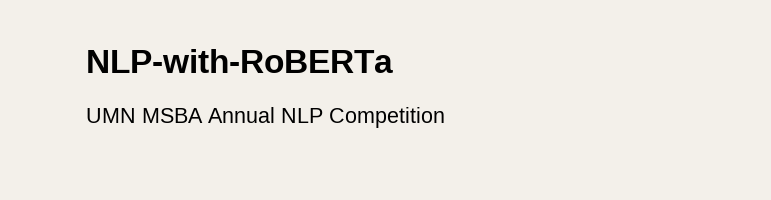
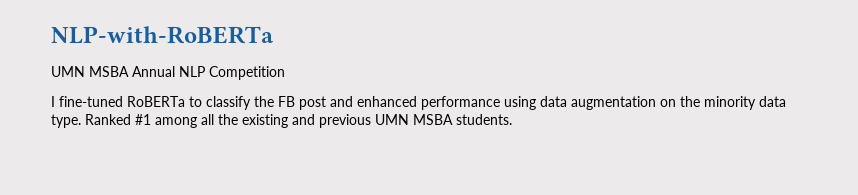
(445, 117) none -> [51,96,786,110] [51,114,512,128] // I fine-tuned RoBERTa to classify the FB post and enhanced performance using data augmentation on the minority data type. Ranked #1 among all the existing and previous UMN MSBA students.

